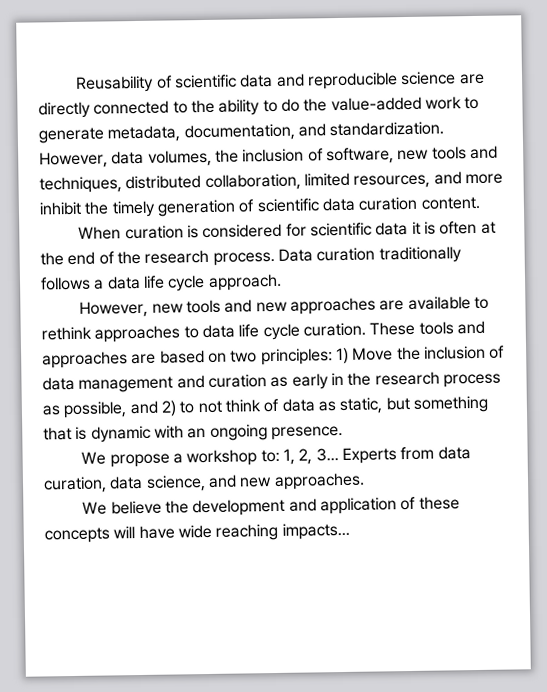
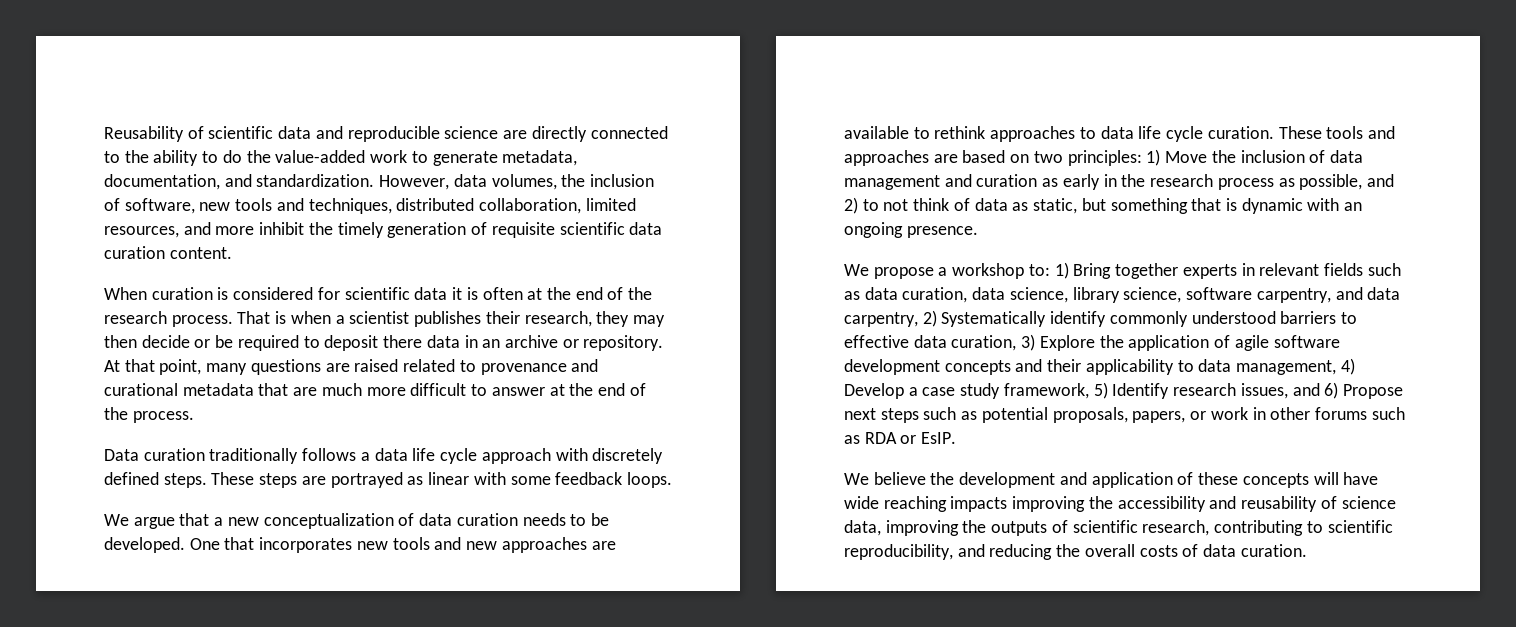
(256, 206) none -> [491,222,555,238] requisite
(275, 258) none -> [237,311,665,327] [104,335,664,351] [104,359,599,375] [104,383,646,396] [104,407,194,423] That is when a scientist publishes their research, they may then decide or be required to deposit there data in an archive or repository. At that point, many questions are raised related to provenance and curational metadata that are much more difficult to answer at the end of the process. //
[207,273,282,291] [79,300,149,318] approach. // However, -> [481,448,664,464] [104,472,672,488] [104,513,609,529] [104,537,353,553] approach with discretely defined steps. These steps are portrayed as linear with some feedback loops. // We argue that a new conceptualization of data curation needs to be developed. One that incorporates
[283,446,471,465] [43,472,365,494] 1, 2, 3... Experts from data curation, data science, and new approaches. -> [1054,262,1401,279] [844,287,1401,303] [844,310,1358,327] [844,334,1340,351] [844,358,1355,375] [844,382,1403,399] [844,407,1405,423] [844,432,957,444] 1) Bring together experts in relevant fields such as data curation, data science, library science, software carpentry, and data carpentry, 2) Systematically identify commonly understood barriers to effective data curation, 3) Explore the application of agile software development concepts and their applicability to data management, 4) Develop a case study framework, 5) Identify research issues, and 6) Propose next steps such as potential proposals, papers, or work in other forums such as RDA or EsIP.
[281,522,350,540] impacts... -> [950,496,1396,512] [844,520,1393,536] [844,544,1307,560] impacts improving the accessibility and reusability of science data, improving the outputs of scientific research, contributing to scientific reproducibility, and reducing the overall costs of data curation.

